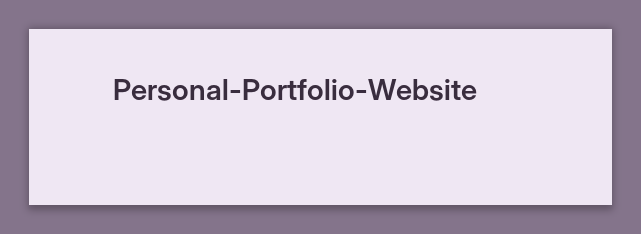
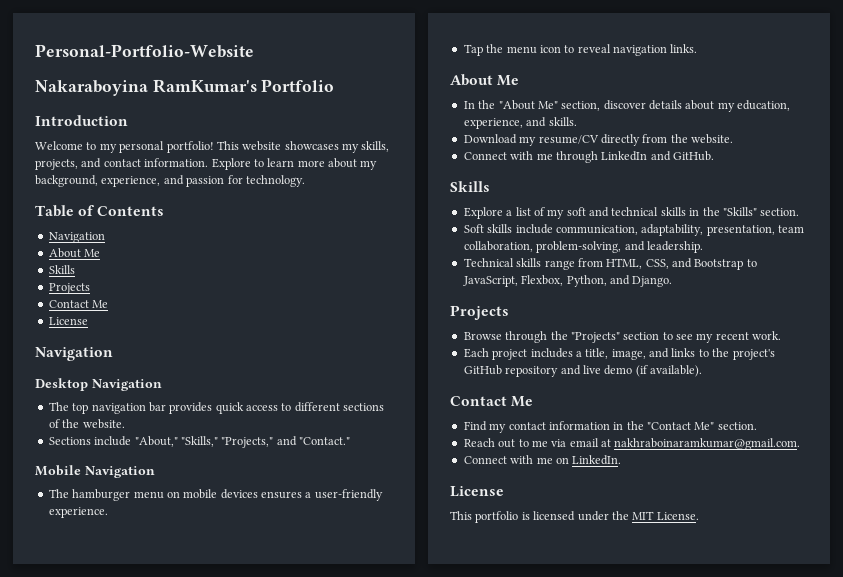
(477, 90) none -> [35,79,335,96] [35,115,128,126] [35,141,390,153] [35,158,378,170] [35,175,305,187] [35,205,165,217] [48,232,105,243] [48,248,101,258] [48,265,75,274] [48,283,90,294] [48,300,109,308] [48,317,88,325] [35,347,113,361] [35,378,162,391] [48,402,385,414] [48,419,125,429] [48,436,350,448] [35,465,155,478] [48,489,383,501] [48,507,108,518] [463,44,698,56] [450,74,520,86] [463,100,791,112] [463,117,577,129] [463,134,733,146] [463,151,714,163] [450,181,490,192] [463,207,800,219] [463,224,804,236] [463,241,703,253] [463,258,757,270] [462,275,673,287] [450,305,509,320] [463,331,782,343] [463,348,775,360] [463,365,702,377] [450,396,534,407] [463,421,757,433] [463,438,801,450] [463,455,622,465] [450,486,504,497] [450,511,699,523] // Nakaraboyina RamKumar's Portfolio // Introduction // Welcome to my personal portfolio! This website showcases my skills, projects, and contact information. Explore to learn more about my background, experience, and passion for technology. // Table of Contents // Navigation // About Me // Skills // Projects // Contact Me // License // Navigation // Desktop Navigation // The top navigation bar provides quick access to different sections of the website. // Sections include "About," "Skills," "Projects," and "Contact." // Mobile Navigation // The hamburger menu on mobile devices ensures a user-friendly experience. // Tap the menu icon to reveal navigation links. // About Me // In the "About Me" section, discover details about my education, experience, and skills. // Download my resume/CV directly from the website. // Connect with me through LinkedIn and GitHub. // Skills // Explore a list of my soft and technical skills in the "Skills" section. // Soft skills include communication, adaptability, presentation, team collaboration, problem-solving, and leadership. // Technical skills range from HTML, CSS, and Bootstrap to JavaScript, Flexbox, Python, and Django. // Projects // Browse through the "Projects" section to see my recent work. // Each project includes a title, image, and links to the project's GitHub repository and live demo (if available). // Contact Me // Find my contact information in the "Contact Me" section. // Reach out to me via email at nakhraboinaramkumar@gmail.com. // Connect with me on LinkedIn. // License // This portfolio is licensed under the MIT License.

